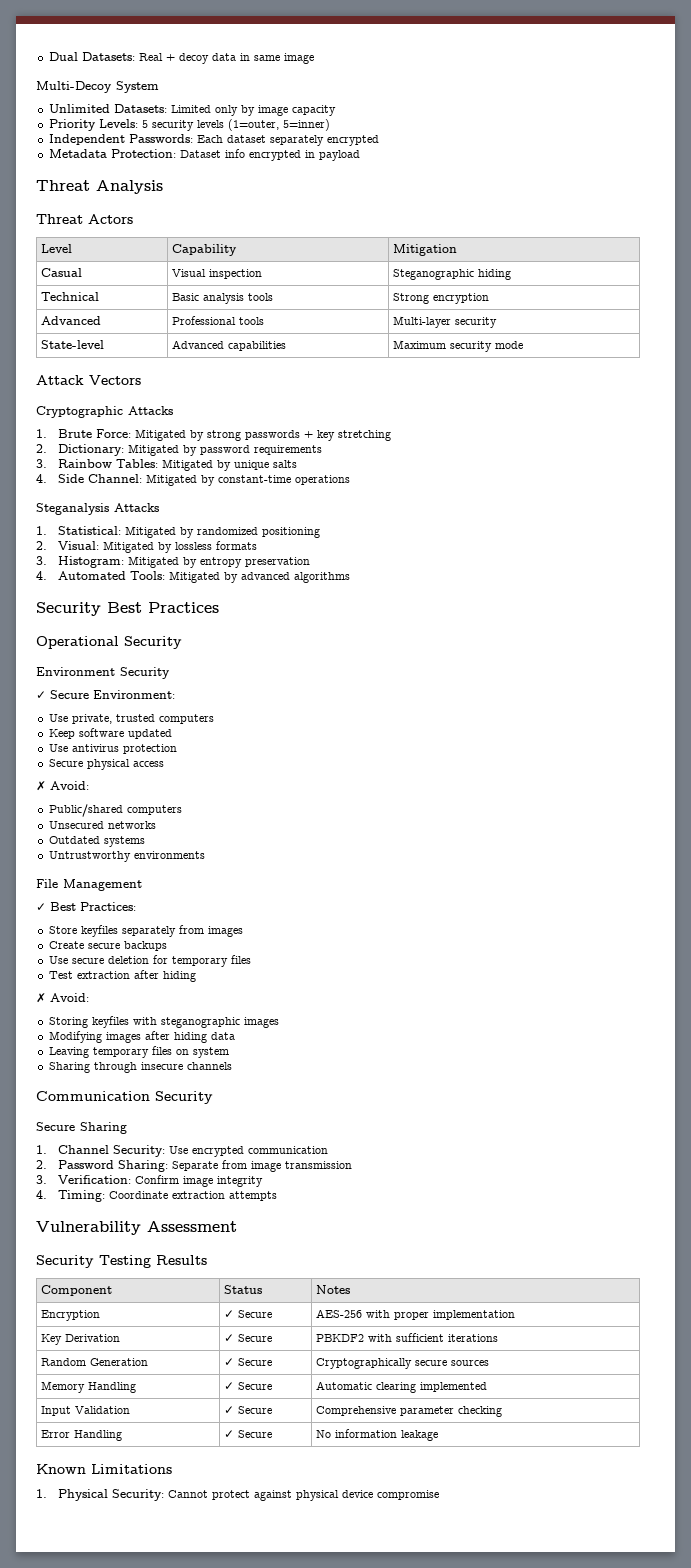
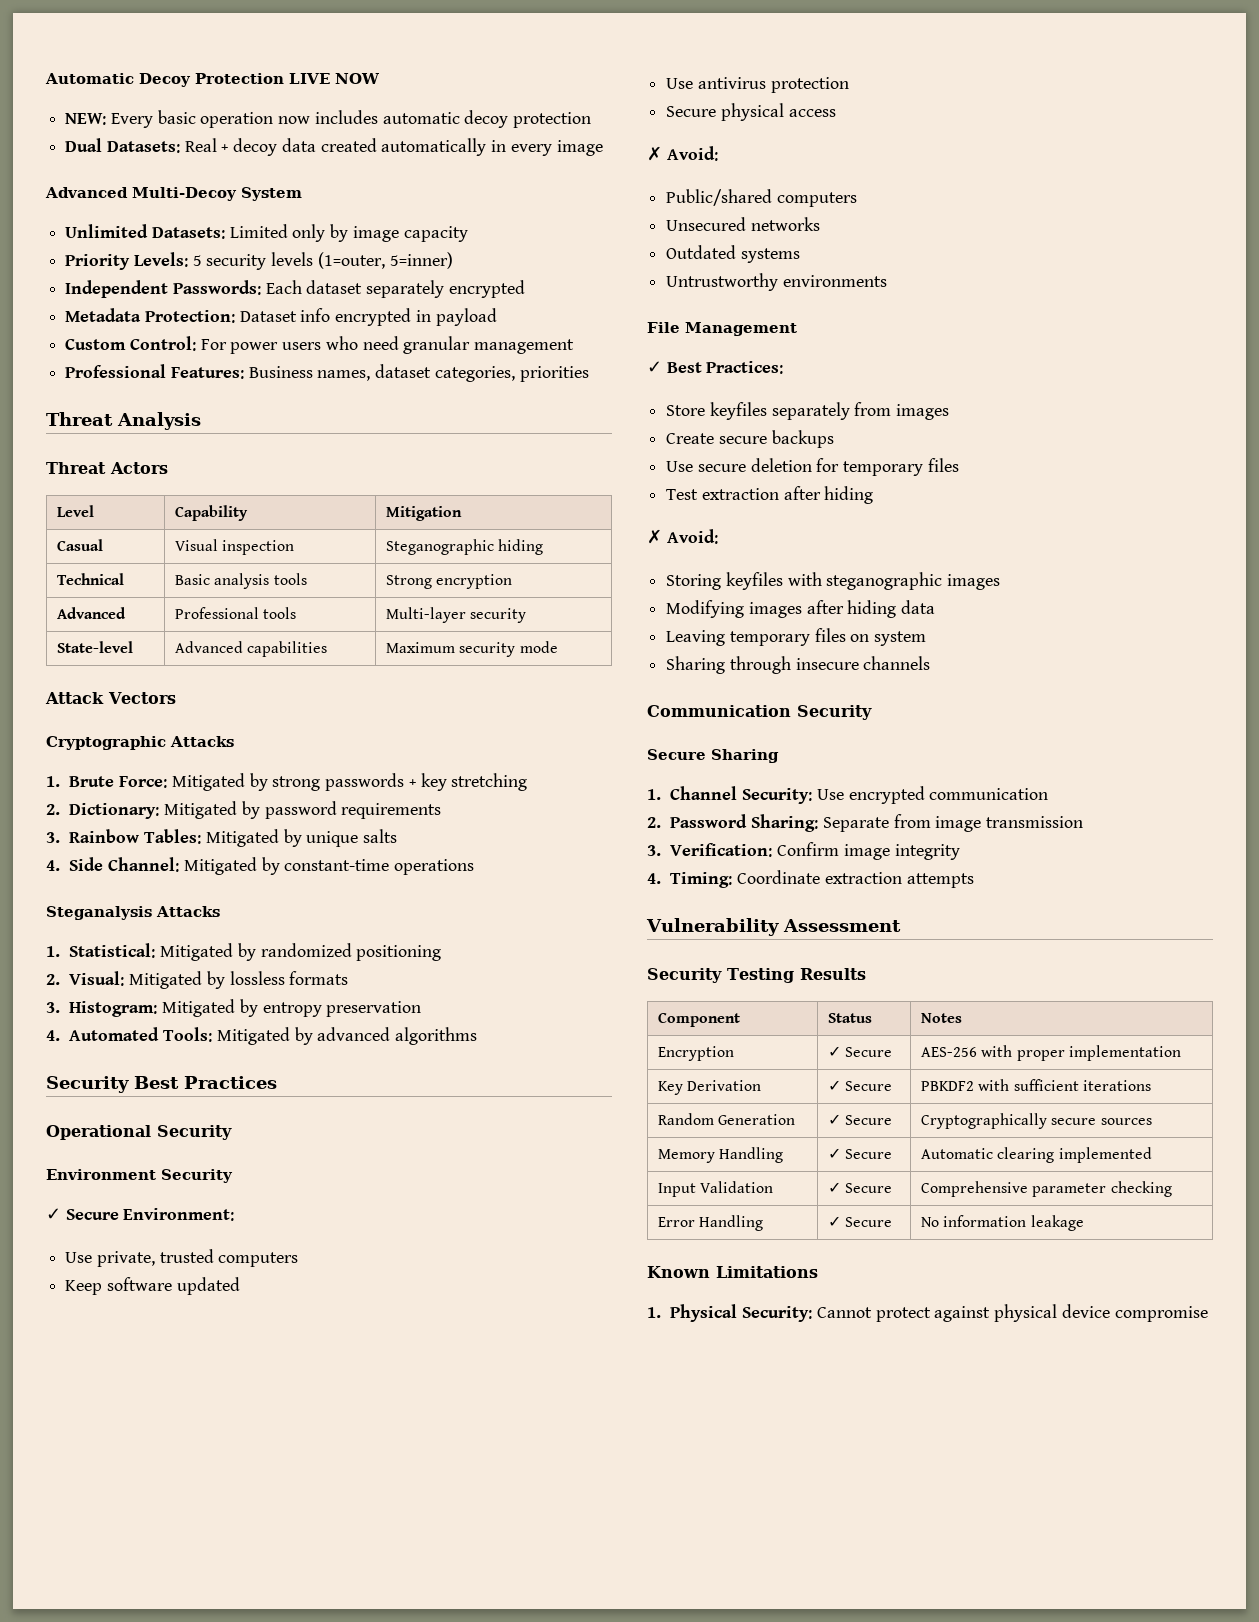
(48, 56) none -> [45,73,380,87] [65,110,592,128] Automatic Decoy Protection LIVE NOW // NEW: Every basic operation now includes automatic decoy protection //
[239,53,280,61] in same -> [320,138,552,156] created automatically in every
(314, 58) none -> [45,187,128,198] Advanced
(360, 155) none -> [65,336,575,354] [65,364,589,382] // Custom Control: For power users who need granular management // Professional Features: Business names, dataset categories, priorities

